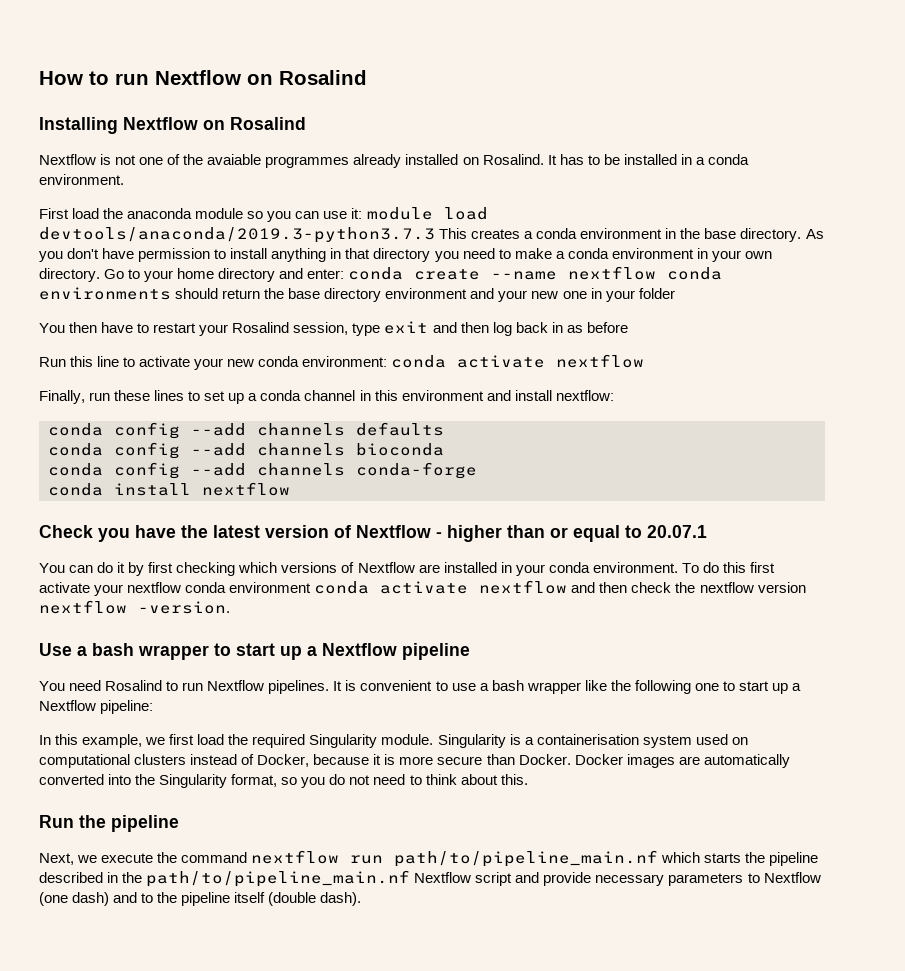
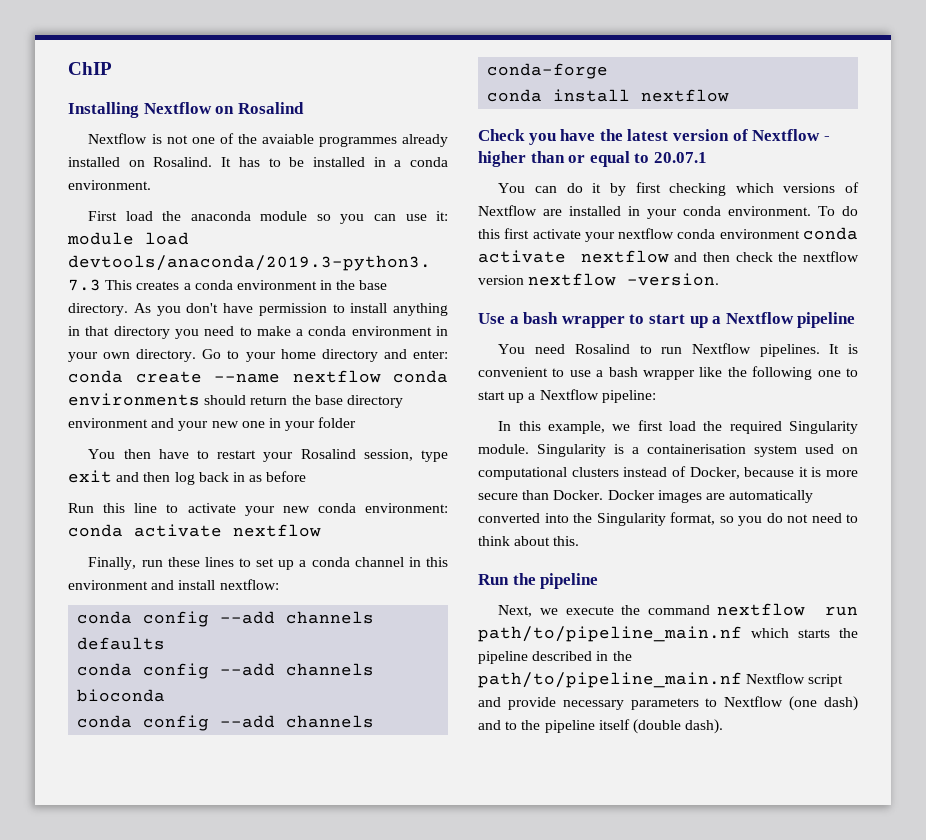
[39,70,367,85] How to run Nextflow on Rosalind -> [68,62,112,75] ChIP

